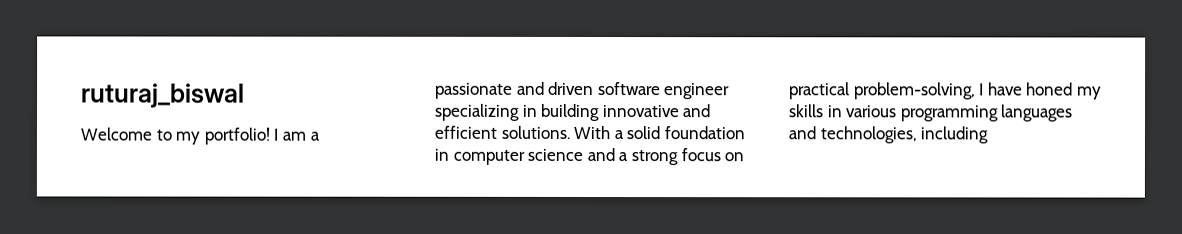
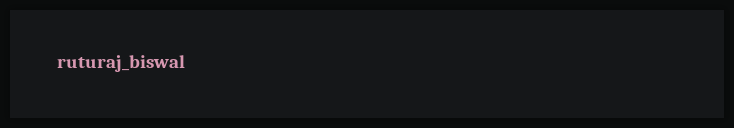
[80,127,320,145] [435,81,731,100] [434,103,712,122] [434,125,745,140] [434,147,745,166] [789,82,1102,100] [788,104,1074,122] [788,126,989,144] // Welcome to my portfolio! I am a passionate and driven software engineer specializing in building innovative and efficient solutions. With a solid foundation in computer science and a strong focus on practical problem-solving, I have honed my skills in various programming languages and technologies, including -> (185, 63) none

